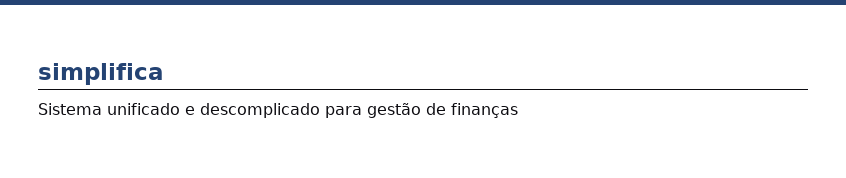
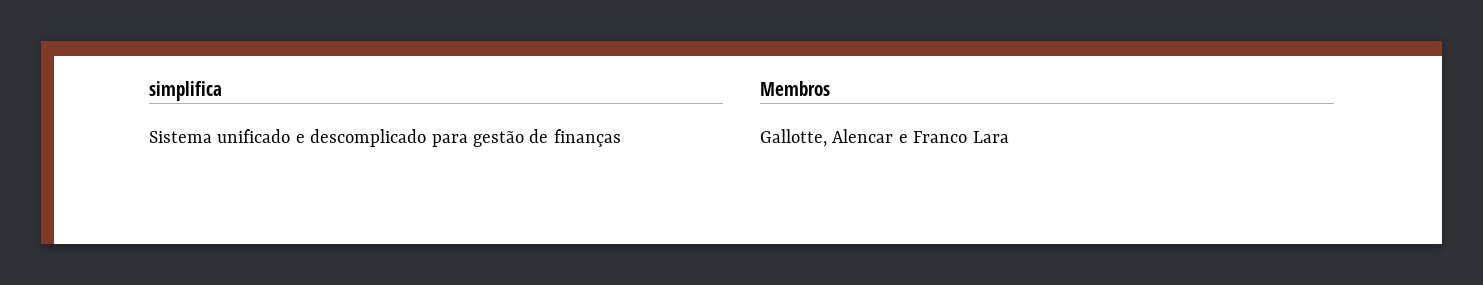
(518, 110) none -> [760,81,830,96] [760,129,1009,147] // Membros // Gallotte, Alencar e Franco Lara

